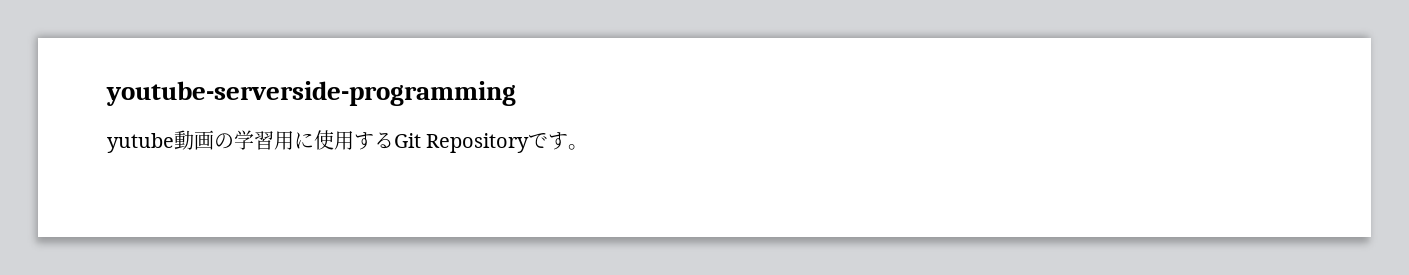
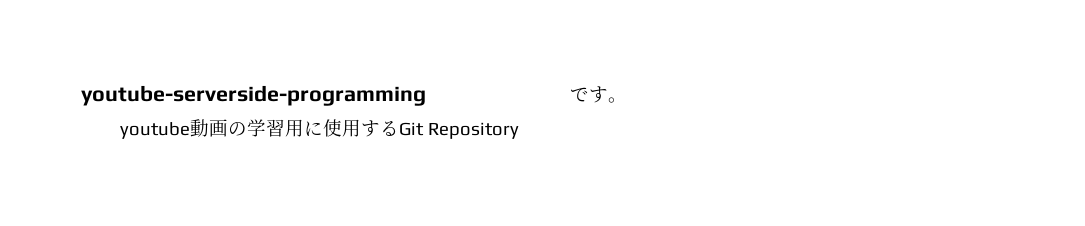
[107,133,174,153] yutube -> [120,122,191,139] youtube

